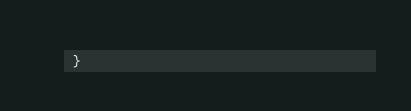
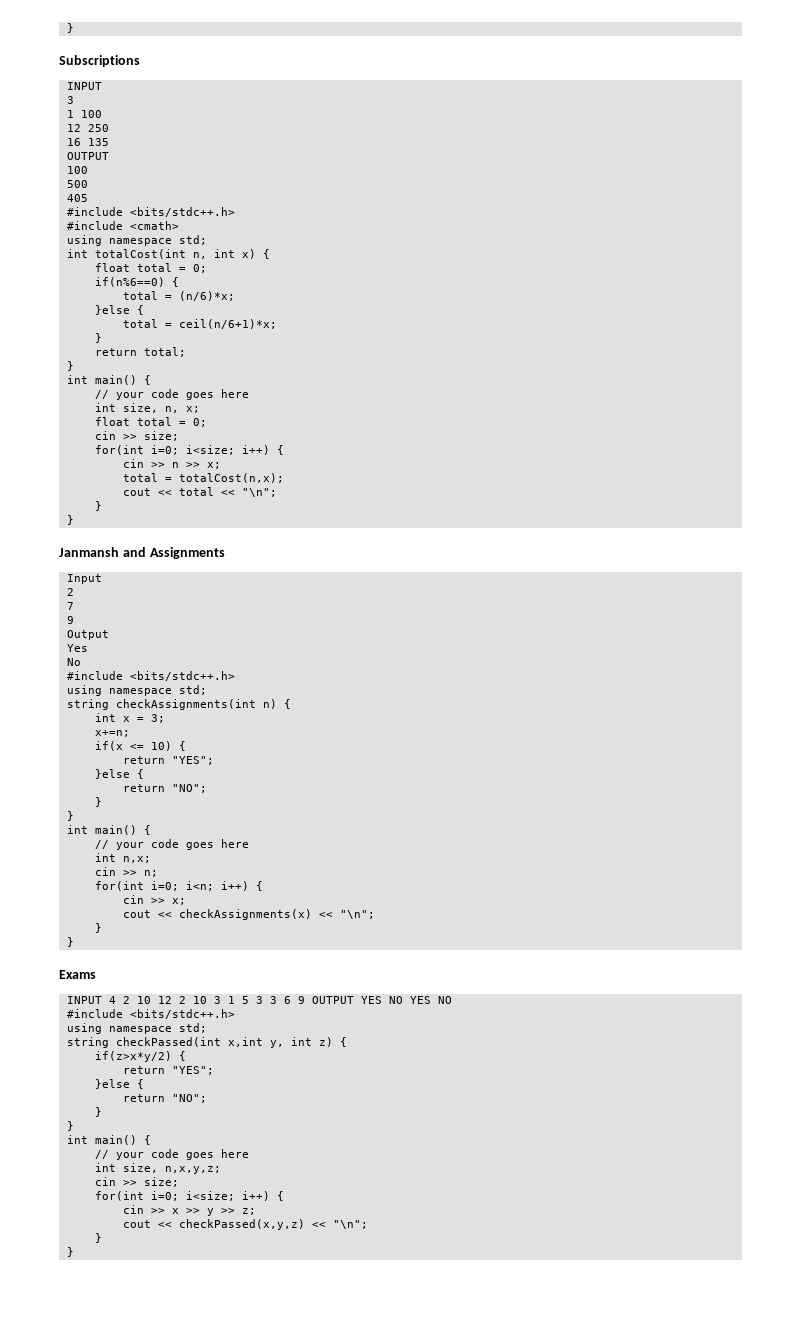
[71,54,81,68] } -> [66,23,74,33] [59,55,140,67] [66,82,102,90] [66,96,74,104] [66,110,102,118] [66,124,109,132] [66,138,109,146] [66,152,109,160] [66,166,88,174] [66,180,88,188] [66,194,88,202] [66,207,235,217] [66,221,179,230] [66,235,207,246] [66,249,270,259] [94,263,207,273] [94,277,179,287] [122,291,235,301] [94,305,144,315] [122,319,277,329] [94,333,102,343] [94,347,186,357] [66,361,74,371] [66,375,151,385] [94,389,249,400] [94,403,200,413] [94,417,207,427] [94,431,179,441] [94,445,284,455] [122,459,221,469] [122,473,284,483] [122,487,277,497] [94,501,102,511] [66,515,74,525] [59,547,225,559] [66,574,102,584] [66,588,74,596] [66,602,74,610] [66,616,74,624] [66,630,109,640] [66,644,88,652] [66,658,81,666] [66,671,235,681] [66,685,207,696] [66,699,291,710] [94,713,165,723] [94,730,130,737] [94,741,186,751] [122,756,214,765] [94,769,144,779] [122,784,207,793] [94,797,102,807] [66,811,74,821] [66,825,151,835] [94,839,249,850] [94,853,151,863] [94,867,158,877] [94,881,263,891] [122,895,186,905] [122,909,375,920] [94,923,102,933] [66,937,74,947] [59,970,96,979] [66,996,452,1004] [66,1009,235,1019] [66,1023,207,1034] [66,1037,347,1048] [94,1051,186,1062] [122,1066,214,1075] [94,1079,144,1089] [122,1094,207,1103] [94,1107,102,1117] [66,1121,74,1131] [66,1135,151,1145] [94,1149,249,1160] [94,1163,221,1174] [94,1177,179,1187] [94,1191,284,1201] [122,1205,256,1216] [122,1219,368,1230] [94,1233,102,1243] [66,1247,74,1257] } // Subscriptions // INPUT // 3 // 1 100 // 12 250 // 16 135 // OUTPUT // 100 // 500 // 405 // #include <bits/stdc++.h> // #include <cmath> // using namespace std; // int totalCost(int n, int x) { // float total = 0; // if(n%6==0) { // total = (n/6)*x; // }else { // total = ceil(n/6+1)*x; // } // return total; // } // int main() { // // your code goes here // int size, n, x; // float total = 0; // cin >> size; // for(int i=0; i<size; i++) { // cin >> n >> x; // total = totalCost(n,x); // cout << total << "\n"; // } // } // Janmansh and Assignments // Input // 2 // 7 // 9 // Output // Yes // No // #include <bits/stdc++.h> // using namespace std; // string checkAssignments(int n) { // int x = 3; // x+=n; // if(x <= 10) { // return "YES"; // }else { // return "NO"; // } // } // int main() { // // your code goes here // int n,x; // cin >> n; // for(int i=0; i<n; i++) { // cin >> x; // cout << checkAssignments(x) << "\n"; // } // } // Exams // INPUT 4 2 10 12 2 10 3 1 5 3 3 6 9 OUTPUT YES NO YES NO // #include <bits/stdc++.h> // using namespace std; // string checkPassed(int x,int y, int z) { // if(z>x*y/2) { // return "YES"; // }else { // return "NO"; // } // } // int main() { // // your code goes here // int size, n,x,y,z; // cin >> size; // for(int i=0; i<size; i++) { // cin >> x >> y >> z; // cout << checkPassed(x,y,z) << "\n"; // } // }

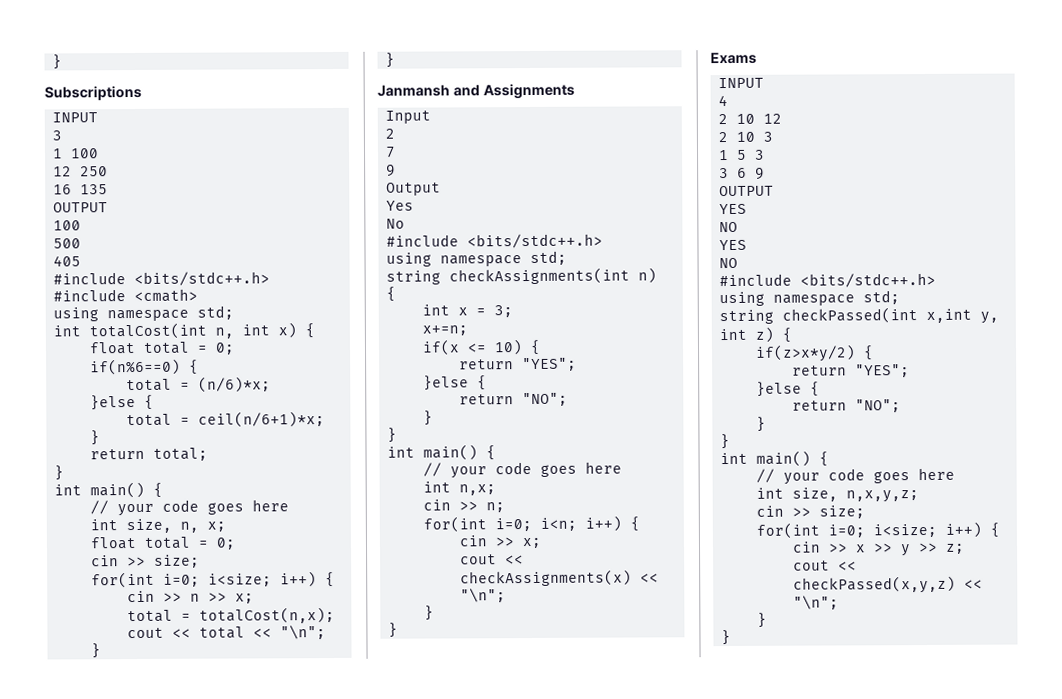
(102, 1000) none -> (765, 83) //
(116, 1000) none -> (729, 100) //
(172, 1000) none -> (783, 118) //
(221, 1000) none -> (774, 136) //
(263, 1000) none -> (766, 154) //
[311,996,431,1004] OUTPUT YES NO YES -> [719,185,775,197] [719,203,748,215] [719,221,739,233] [719,239,748,251] // OUTPUT // YES // NO // YES //

